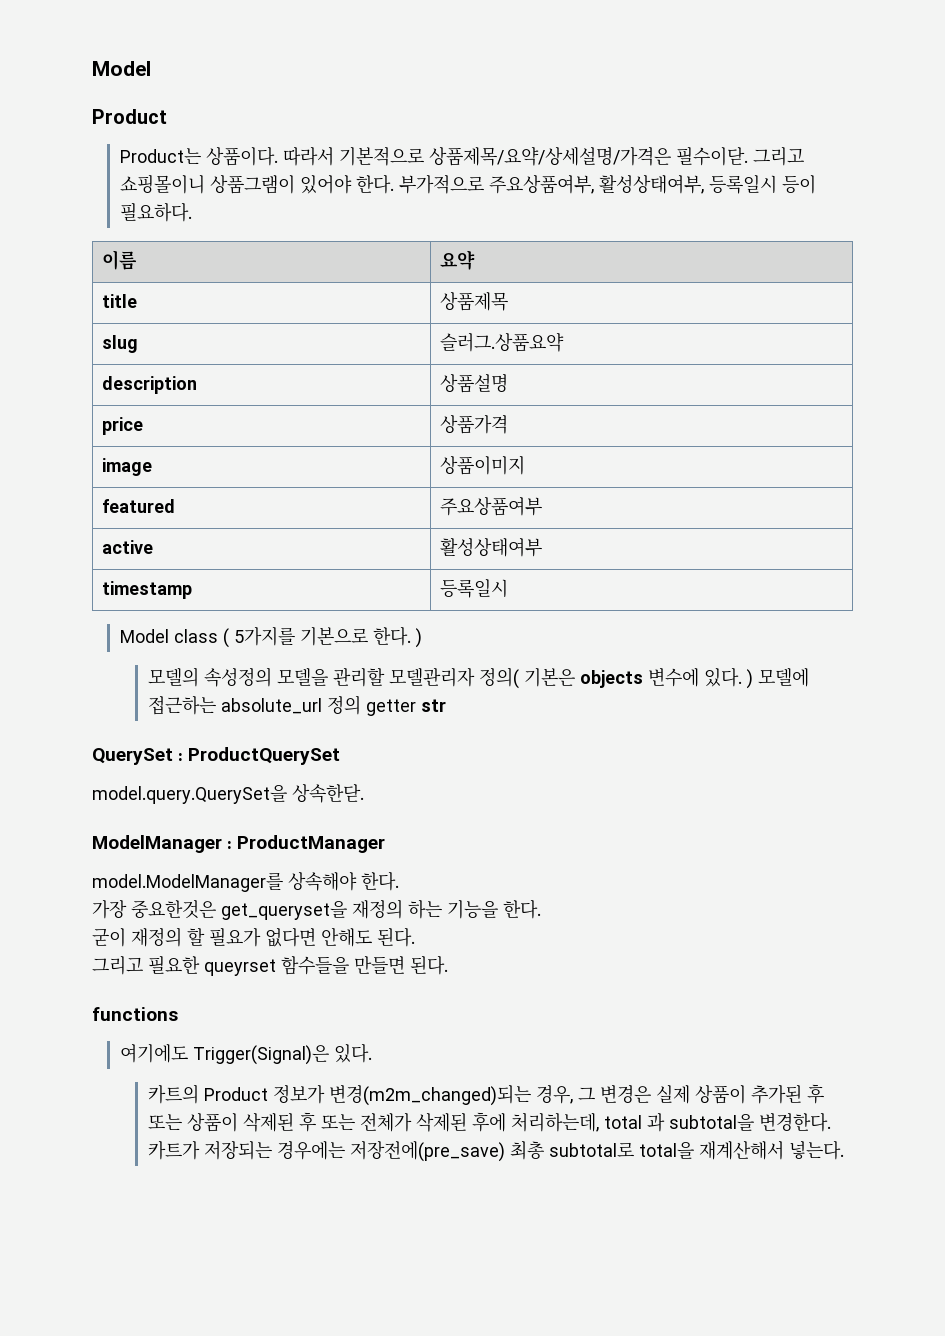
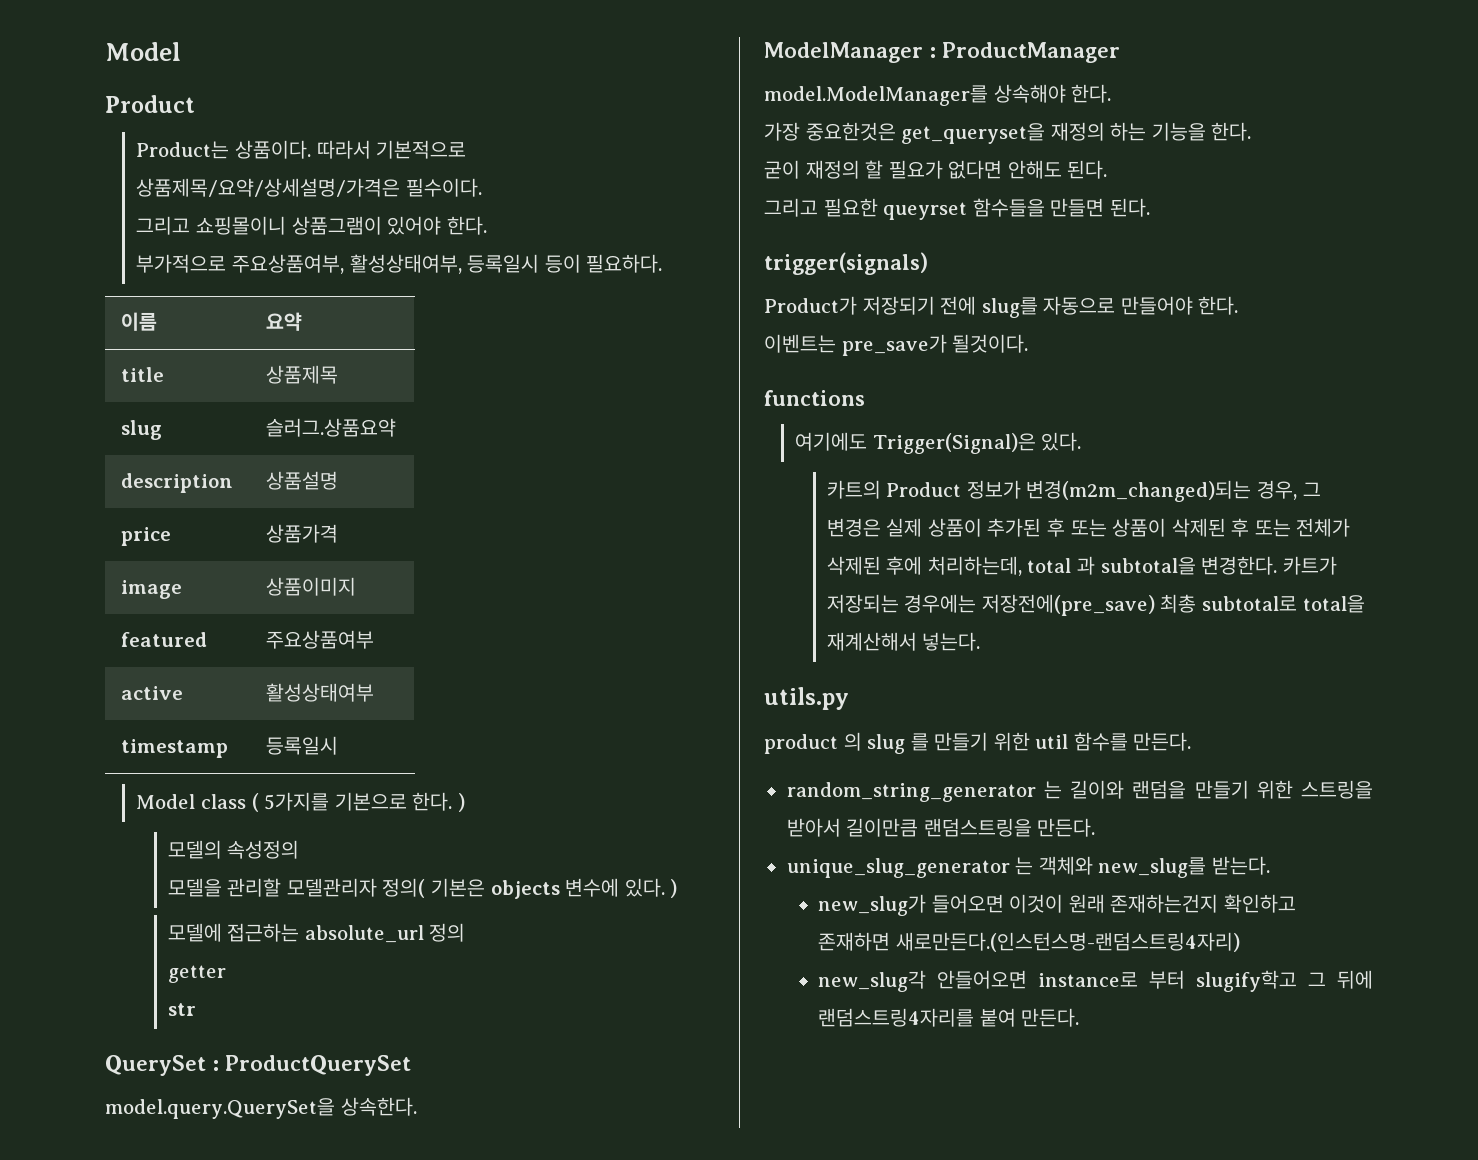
[675,146,748,166] 필수이닫. -> [405,178,482,197] 필수이다. //
(394, 184) none -> (487, 225) //
(272, 677) none -> (300, 849) //
(753, 679) none -> (678, 888) //
(361, 705) none -> (466, 932) //
(416, 707) none -> (226, 974) //
[292,784,364,803] 상속한닫. -> [340,1097,417,1116] 상속한다.
(448, 965) none -> [764,252,928,275] [764,296,1239,318] [764,334,1029,356] // trigger(signals) // Product가 저장되기 전에 slug를 자동으로 만들어야 한다. // 이벤트는 pre_save가 될것이다.
(844, 1150) none -> [764,687,849,710] [764,732,1192,754] [786,780,1373,802] [786,818,1096,837] [786,856,1270,878] [817,894,1296,916] [817,932,1240,952] [817,970,1373,992] [817,1008,1080,1027] // utils.py // product 의 slug 를 만들기 위한 util 함수를 만든다. // random_string_generator 는 길이와 랜덤을 만들기 위한 스트링을 받아서 길이만큼 랜덤스트링을 만든다. // unique_slug_generator 는 객체와 new_slug를 받는다. // new_slug가 들어오면 이것이 원래 존재하는건지 확인하고 존재하면 새로만든다.(인스턴스명-랜덤스트링4자리) // new_slug각 안들어오면 instance로 부터 slugify학고 그 뒤에 랜덤스트링4자리를 붙여 만든다.

